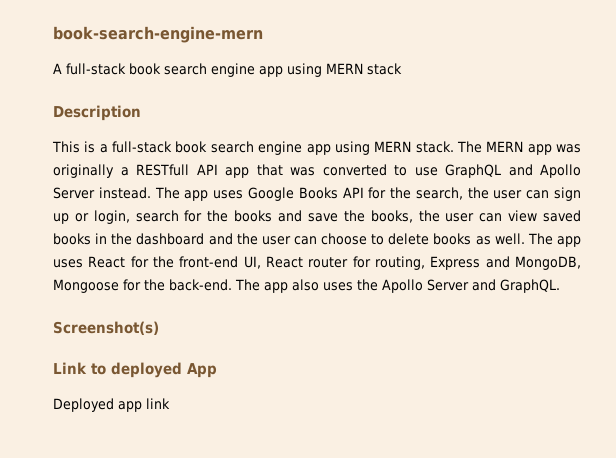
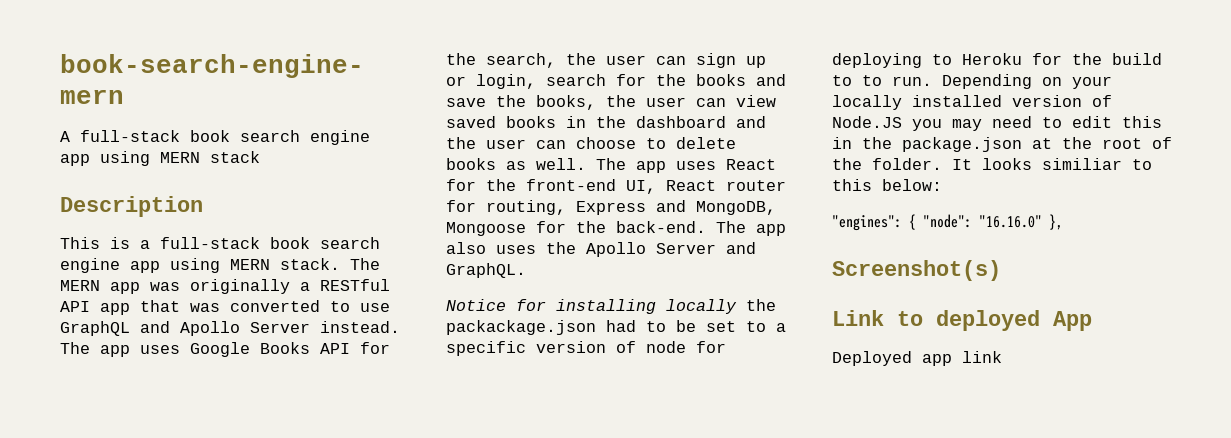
[136,164,189,176] RESTfull -> [320,279,390,291] RESTful
(560, 286) none -> [446,299,776,314] [446,320,786,335] [446,341,726,356] [832,53,1162,68] [832,74,1112,89] [832,95,1112,110] [832,116,1162,131] [832,137,1172,152] [832,158,1152,170] [832,179,942,191] [832,214,1063,231] // Notice for installing locally the packackage.json had to be set to a specific version of node for deploying to Heroku for the build to to run. Depending on your locally installed version of Node.JS you may need to edit this in the package.json at the root of the folder. It looks similiar to this below: // "engines": { "node": "16.16.0" },

